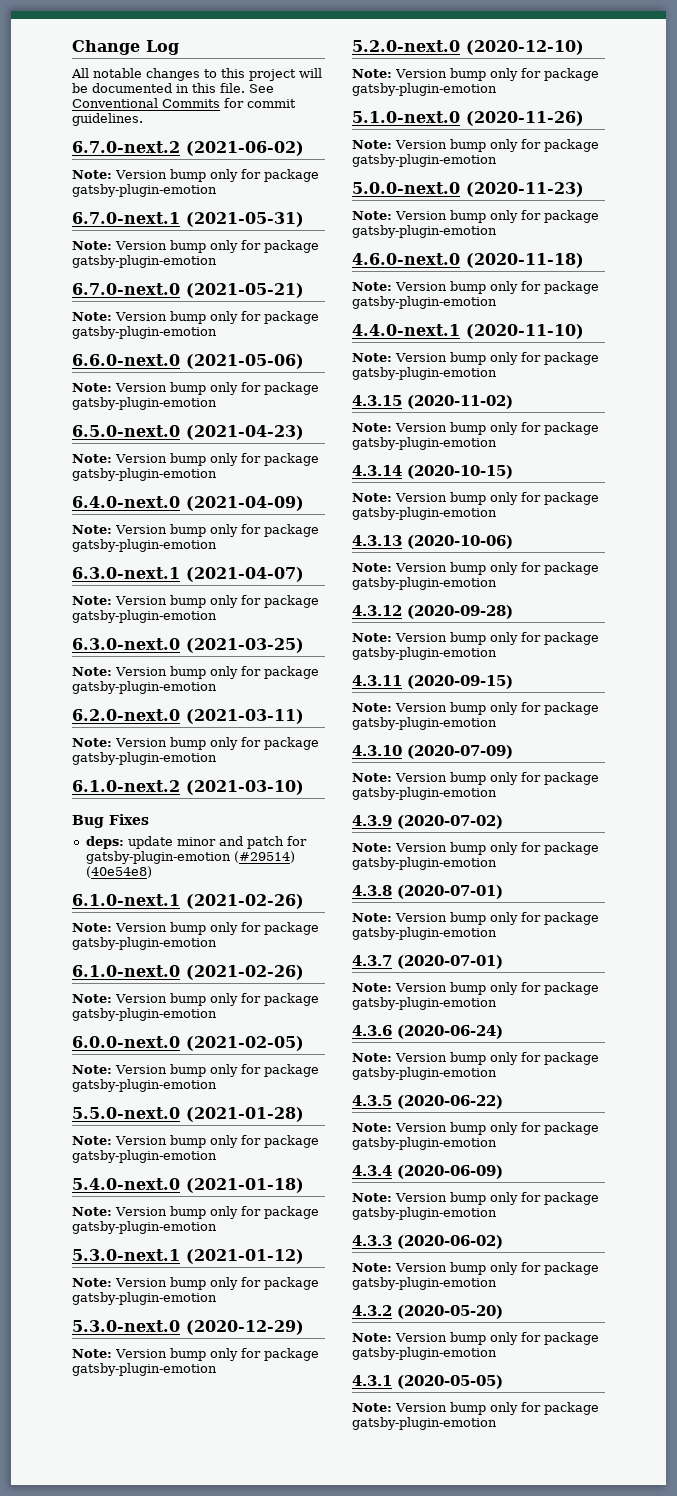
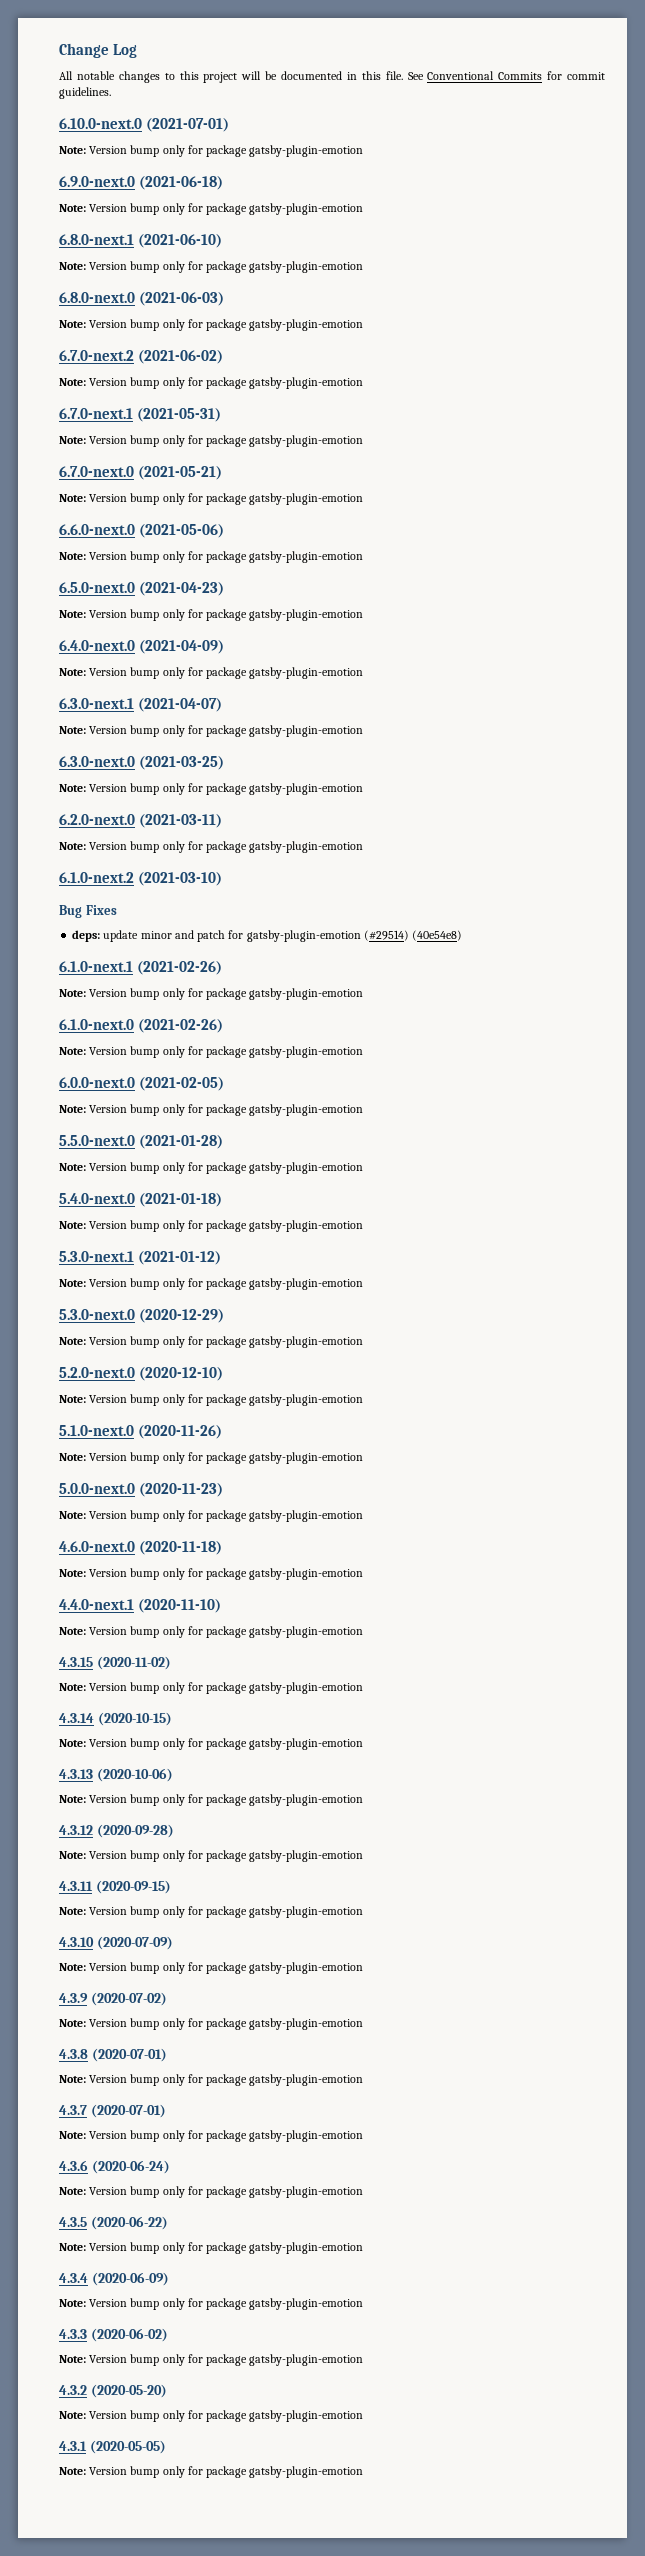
(143, 119) none -> [59,118,230,132] [59,145,364,157] [59,176,224,190] [59,203,364,215] [59,234,223,248] [59,261,364,273] [59,292,225,306] [59,319,364,331] // 6.10.0-next.0 (2021-07-01) // Note: Version bump only for package gatsby-plugin-emotion // 6.9.0-next.0 (2021-06-18) // Note: Version bump only for package gatsby-plugin-emotion // 6.8.0-next.1 (2021-06-10) // Note: Version bump only for package gatsby-plugin-emotion // 6.8.0-next.0 (2021-06-03) // Note: Version bump only for package gatsby-plugin-emotion

